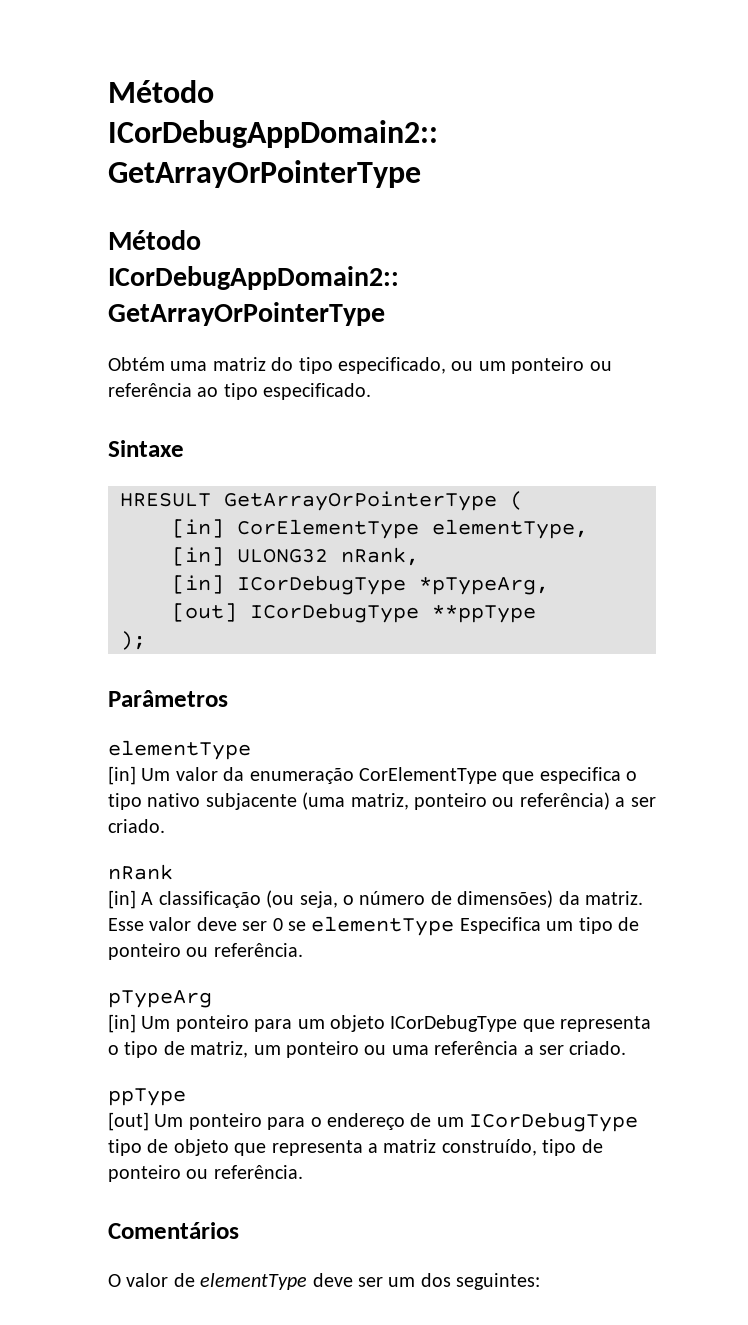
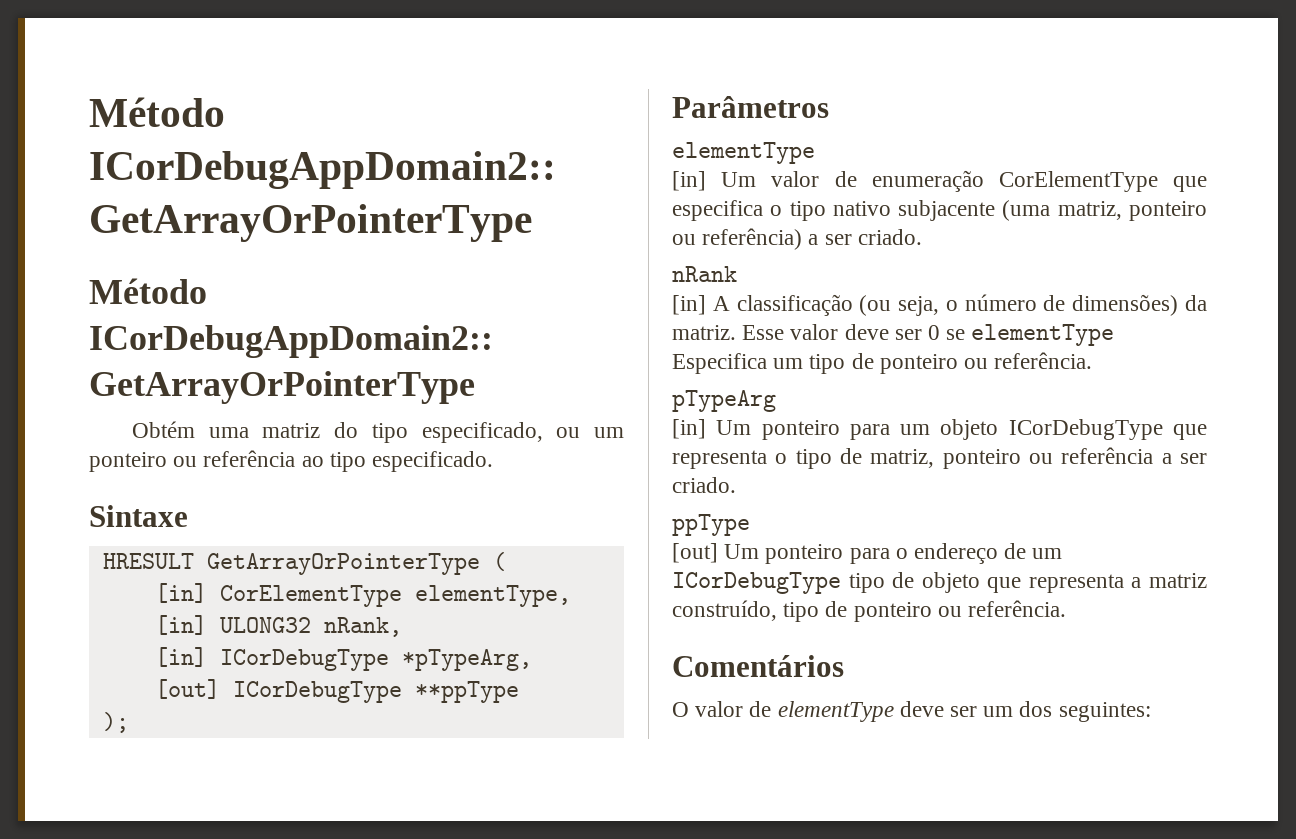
[223,767,245,781] da -> [834,171,857,187] de
[253,1041,429,1058] um ponteiro ou uma -> [942,449,1053,469] ponteiro ou

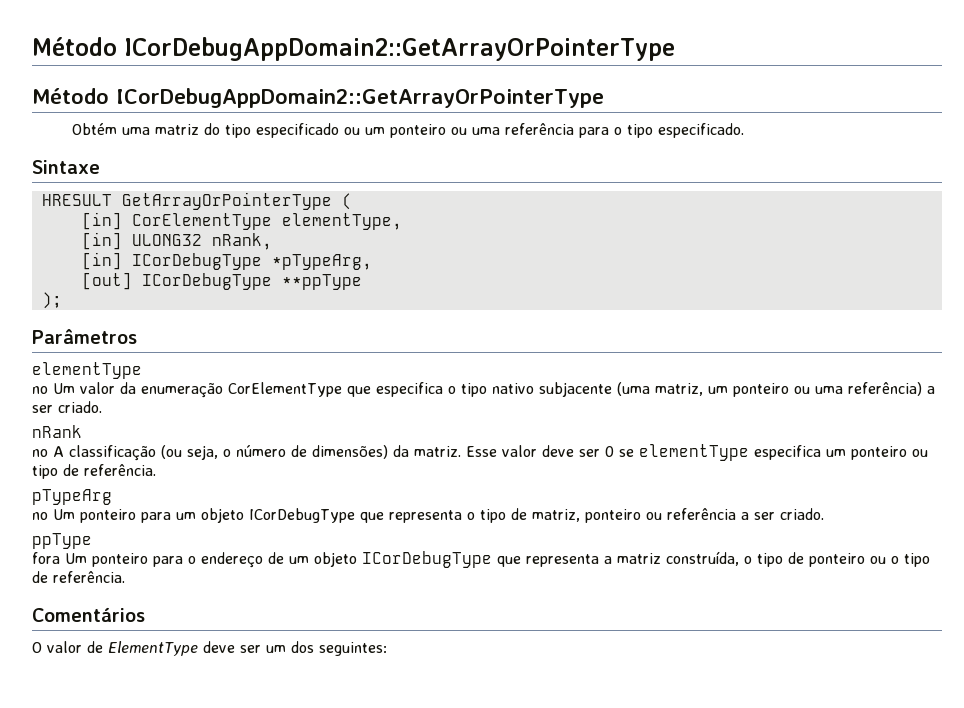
[421,422,543,443] especificado, -> [255,123,339,138] especificado
[203,450,324,467] referência ao -> [471,123,622,138] uma referência para o
[672,171,706,191] [in] -> [32,386,48,394] no
[834,171,857,187] de -> [120,382,136,394] da
[1129,201,1207,221] [672,234,696,245] ponteiro ou -> [707,383,843,397] um ponteiro ou uma
[672,295,706,315] [in] -> [32,449,48,457] no
[672,353,989,374] Especifica um tipo de ponteiro ou -> [754,445,928,460] [32,464,79,479] especifica um ponteiro ou tipo de
[672,419,706,439] [in] -> [32,512,48,520] no
[672,543,718,563] [out] -> [32,552,60,564] fora
[672,572,980,594] ICorDebugType tipo de objeto -> [314,551,492,568] objeto ICorDebugType
[672,600,962,622] construído, tipo de ponteiro ou -> [666,551,930,567] [32,571,48,583] construída, o tipo de ponteiro ou o tipo de
[777,701,894,722] elementType -> [108,641,198,656] ElementType

